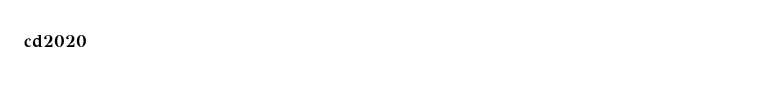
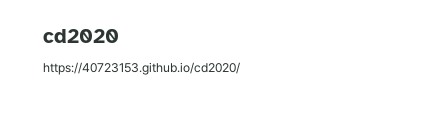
(87, 41) none -> [43,62,240,75] // https://40723153.github.io/cd2020/

